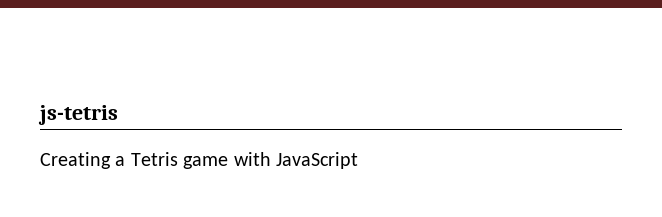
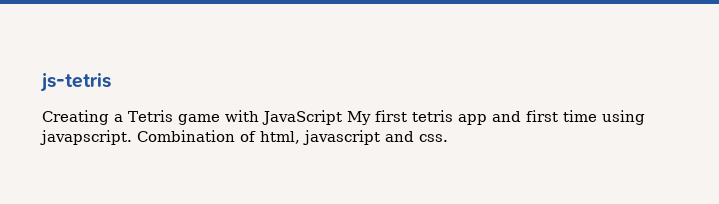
(358, 160) none -> [346,110,645,125] [40,130,448,145] My first tetris app and first time using javapscript. Combination of html, javascript and css.

